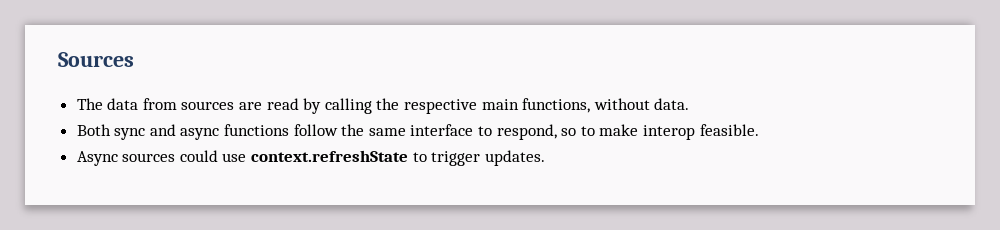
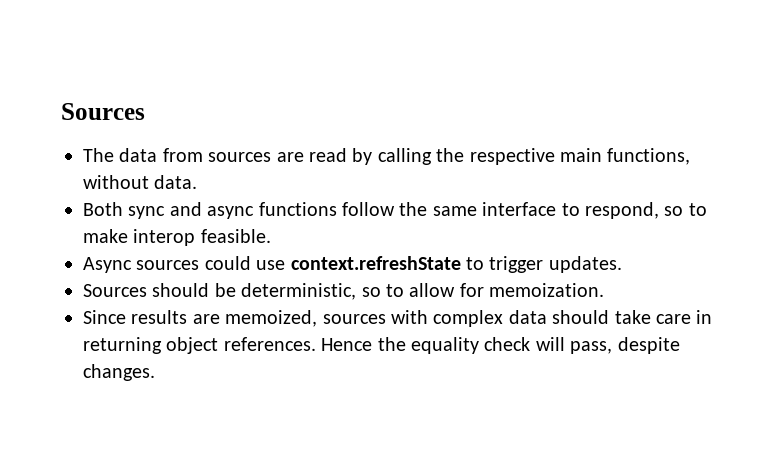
(545, 158) none -> [83,283,605,300] [83,310,713,327] [83,337,680,354] [83,364,155,381] // Sources should be deterministic, so to allow for memoization. // Since results are memoized, sources with complex data should take care in returning object references. Hence the equality check will pass, despite changes.

